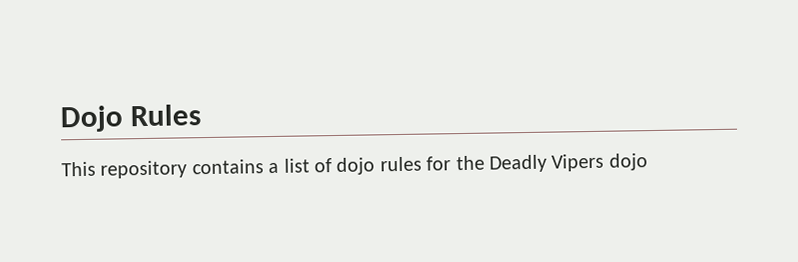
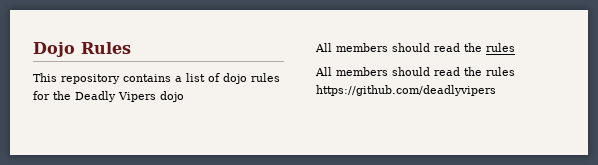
(648, 162) none -> [315,43,515,52] [315,67,515,76] [316,85,496,96] // All members should read the rules // All members should read the rules https://github.com/deadlyvipers

